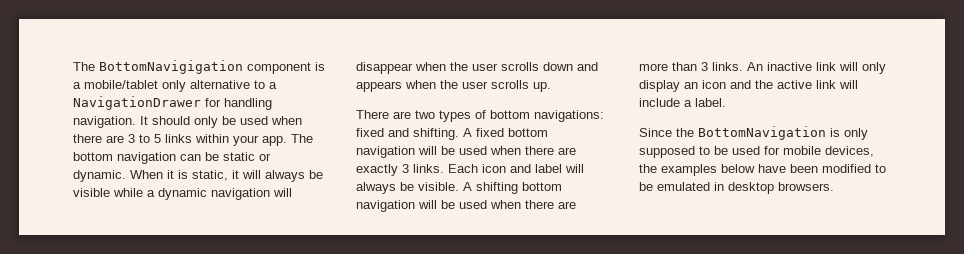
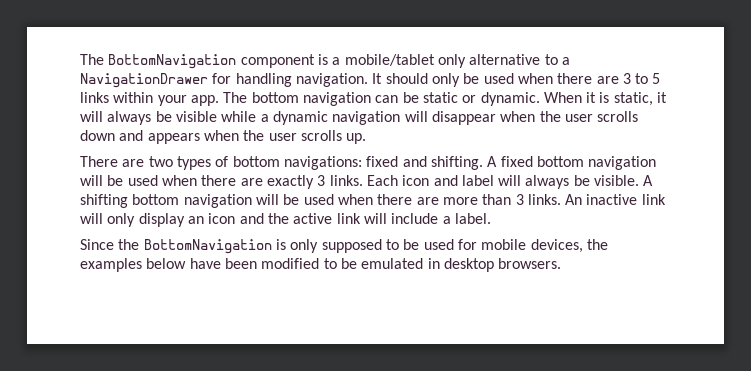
[73,60,243,74] The BottomNavigigation -> [80,54,237,69] The BottomNavigation

